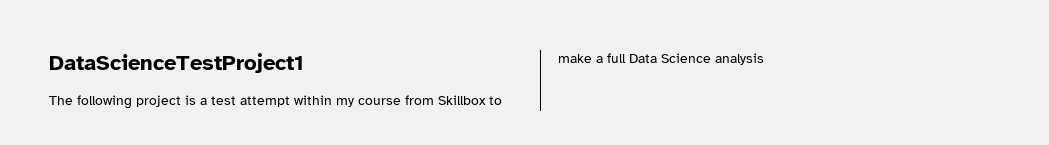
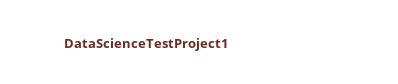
[49,95,502,109] [558,53,764,65] // The following project is a test attempt within my course from Skillbox to make a full Data Science analysis -> (228, 44) none

